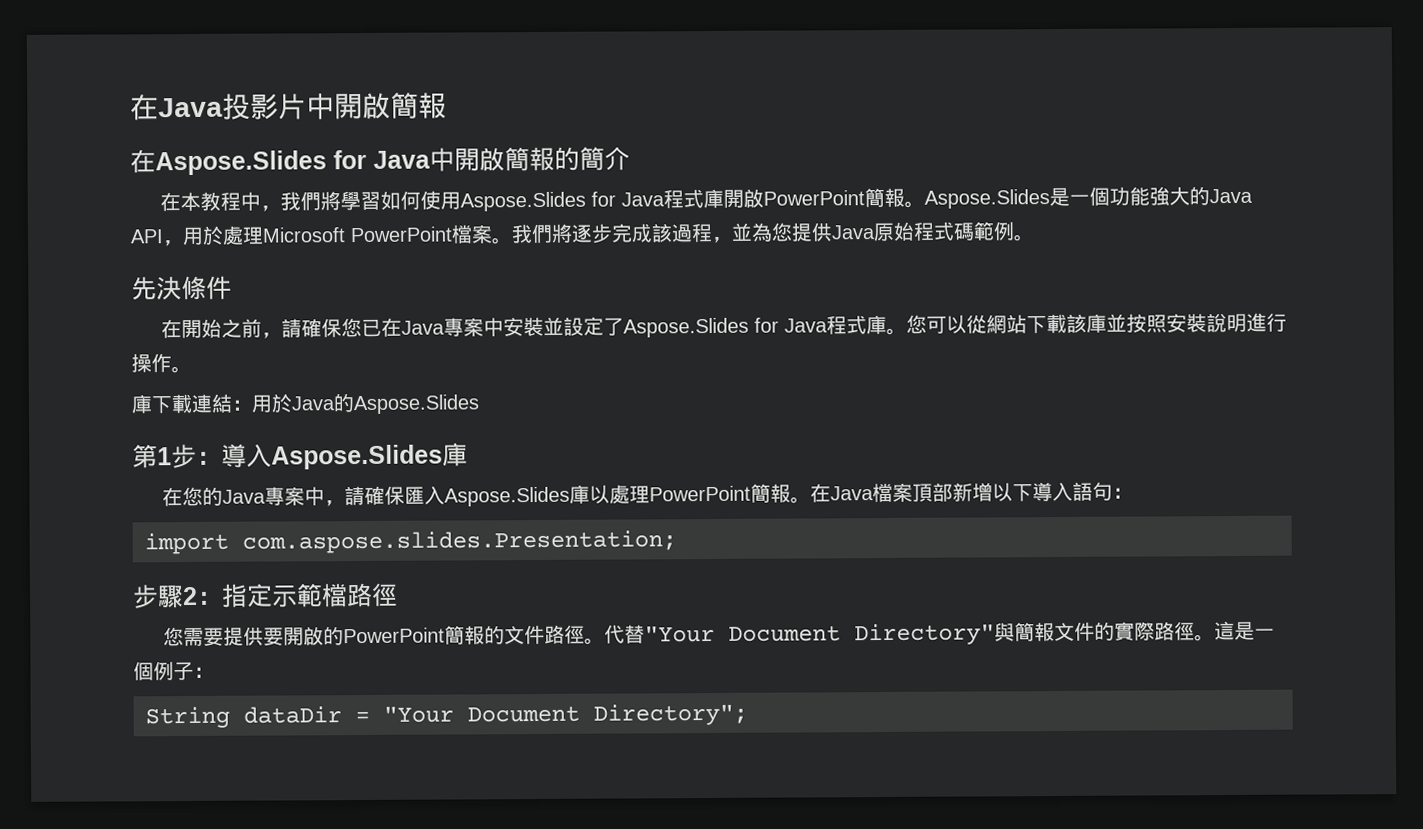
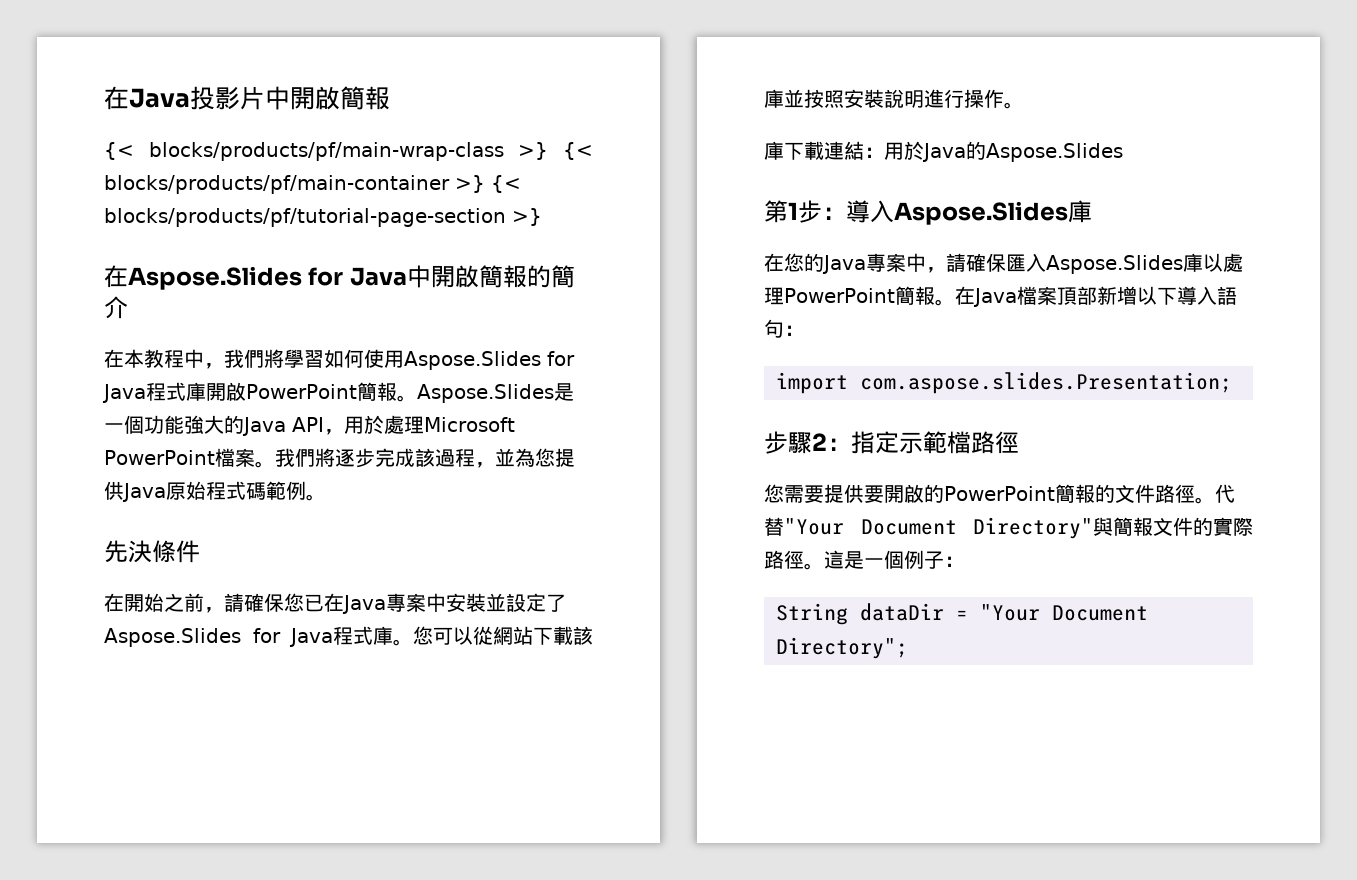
(447, 105) none -> [104,142,593,161] [104,175,521,194] [104,208,542,227] // {< blocks/products/pf/main-wrap-class >} {< blocks/products/pf/main-container >} {< blocks/products/pf/tutorial-page-section >}

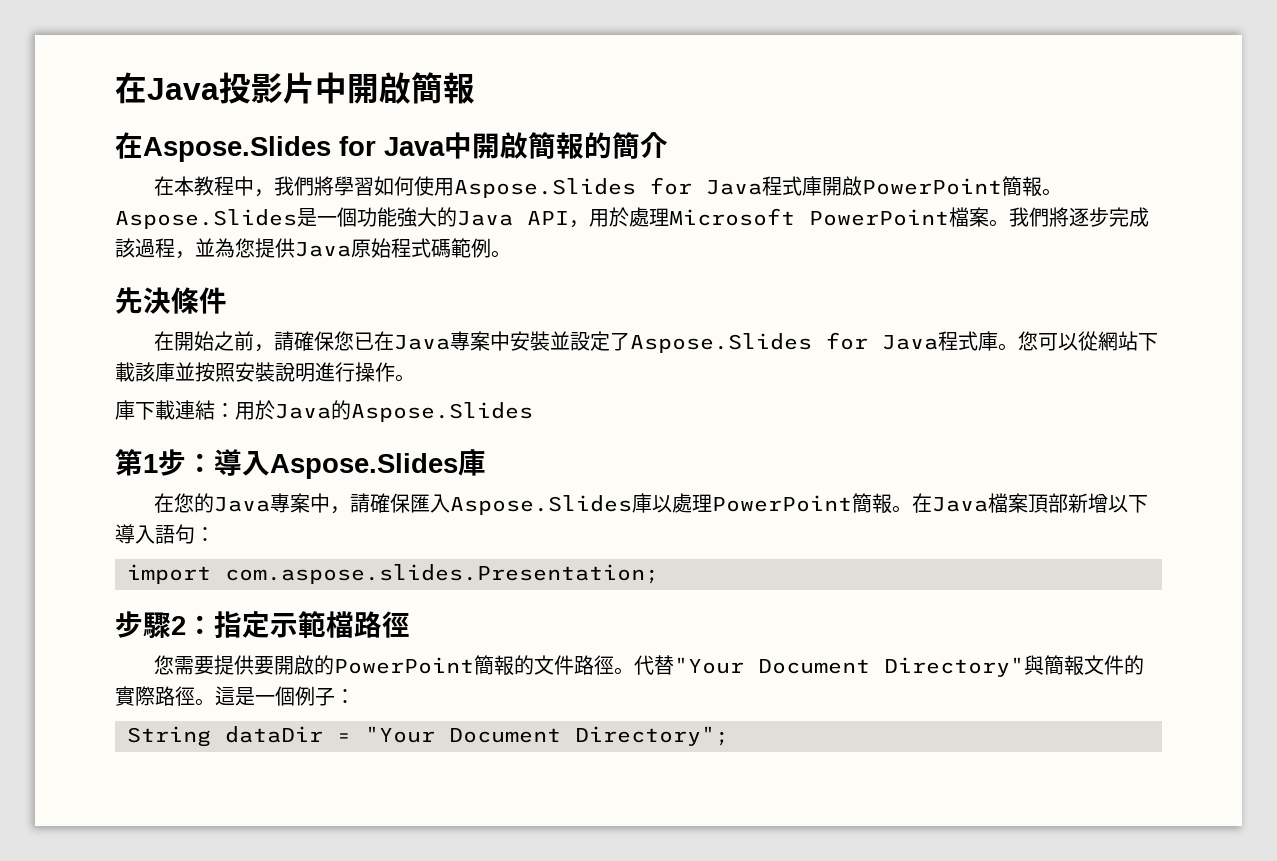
[104,142,593,161] [104,175,521,194] [104,208,542,227] // {< blocks/products/pf/main-wrap-class >} {< blocks/products/pf/main-container >} {< blocks/products/pf/tutorial-page-section >} -> (475, 88) none

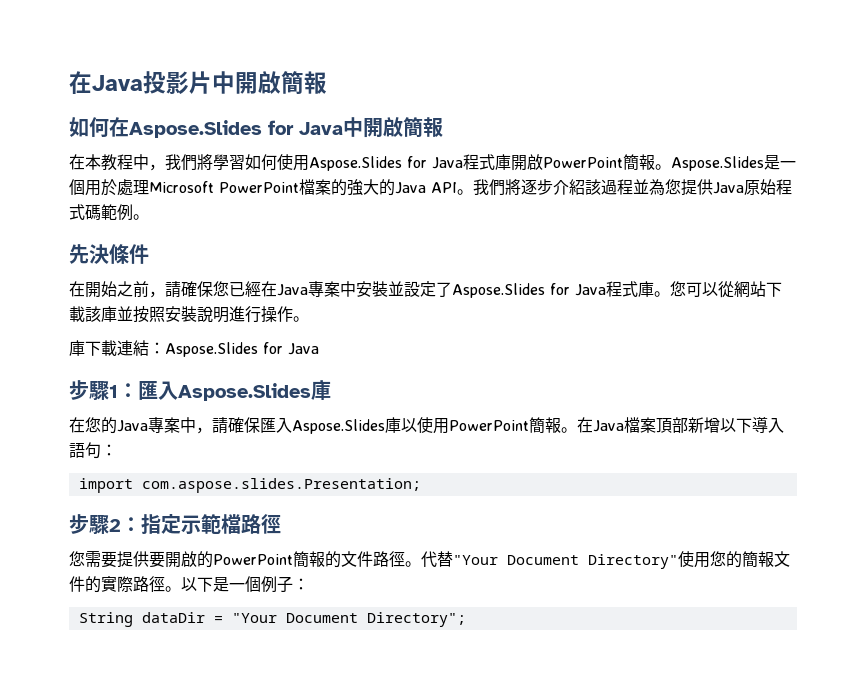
(475, 88) none -> [69,117,109,138] 如何
[584,132,668,159] 的簡介 -> (443, 127) none
[357,207,589,228] 功能強大的Java API， -> (85, 187) none
[989,207,1149,227] [115,238,195,259] 。我們將逐步完成該過程， -> [331,179,633,196] 的強大的Java API。我們將逐步介紹該過程
(374, 341) none -> [245,281,261,297] 經
[235,400,533,422] [115,449,242,476] 用於Java的Aspose.Slides // 第1步：導 -> [165,342,319,357] [69,380,158,400] Aspose.Slides for Java // 步驟1：匯
[671,493,712,513] 處理 -> [417,417,449,434] 使用
[1023,655,1044,675] 與 -> [678,551,742,568] 使用您的
[215,686,235,706] 這 -> [181,577,213,592] 以下

